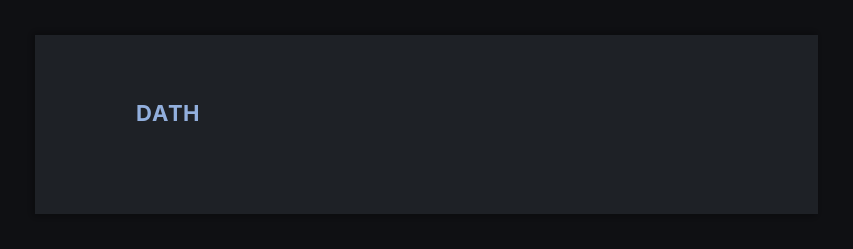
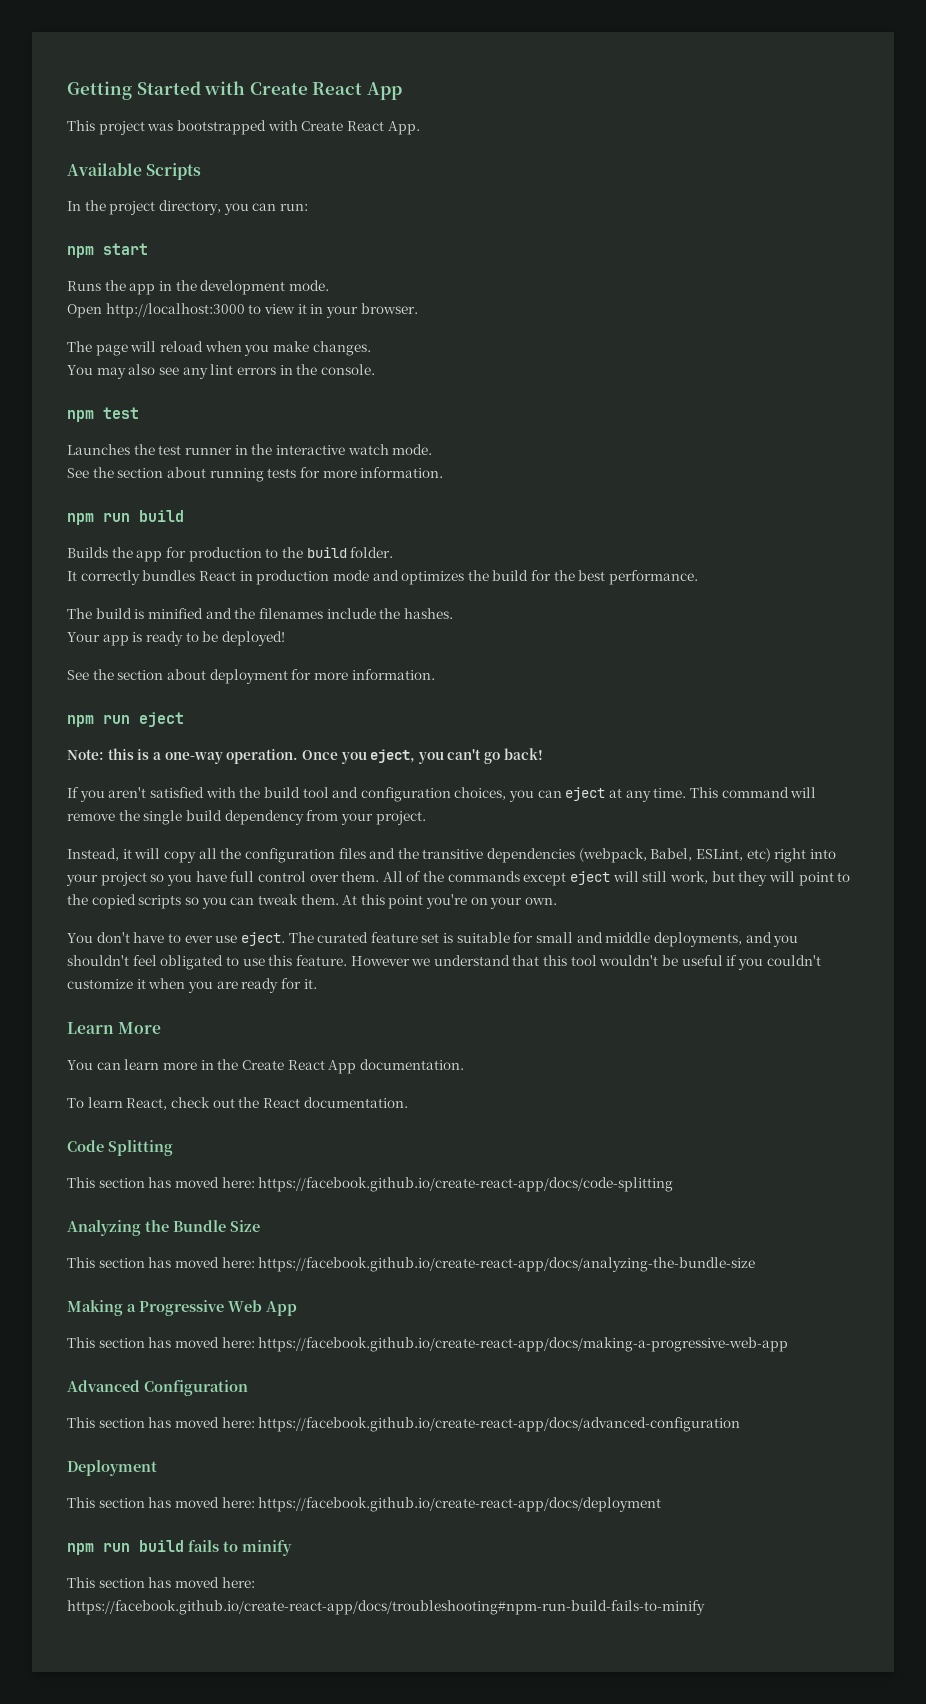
[136,105,199,121] DATH -> [67,81,402,100] [67,120,420,135] [67,162,202,180] [67,200,308,215] [67,243,148,258] [67,280,329,295] [67,303,418,318] [67,341,371,356] [67,364,375,379] [67,407,139,422] [67,444,433,455] [67,467,444,482] [67,510,184,525] [67,547,394,562] [67,570,699,585] [67,608,453,619] [67,631,285,646] [67,669,435,684] [67,712,184,727] [67,748,543,764] [67,787,817,802] [67,810,426,825] [67,848,836,863] [66,871,851,886] [67,894,558,909] [67,932,799,947] [67,955,821,970] [67,978,317,993] [67,1022,162,1034] [67,1059,464,1074] [67,1097,408,1110] [67,1140,173,1156] [67,1177,674,1192] [67,1220,260,1236] [67,1257,756,1272] [67,1300,297,1316] [67,1337,789,1352] [67,1380,248,1396] [67,1417,741,1432] [67,1460,157,1476] [67,1497,662,1512] [67,1540,292,1556] [67,1577,255,1588] [67,1600,705,1615] Getting Started with Create React App // This project was bootstrapped with Create React App. // Available Scripts // In the project directory, you can run: // npm start // Runs the app in the development mode. // Open http://localhost:3000 to view it in your browser. // The page will reload when you make changes. // You may also see any lint errors in the console. // npm test // Launches the test runner in the interactive watch mode. // See the section about running tests for more information. // npm run build // Builds the app for production to the build folder. // It correctly bundles React in production mode and optimizes the build for the best performance. // The build is minified and the filenames include the hashes. // Your app is ready to be deployed! // See the section about deployment for more information. // npm run eject // Note: this is a one-way operation. Once you eject, you can't go back! // If you aren't satisfied with the build tool and configuration choices, you can eject at any time. This command will remove the single build dependency from your project. // Instead, it will copy all the configuration files and the transitive dependencies (webpack, Babel, ESLint, etc) right into your project so you have full control over them. All of the commands except eject will still work, but they will point to the copied scripts so you can tweak them. At this point you're on your own. // You don't have to ever use eject. The curated feature set is suitable for small and middle deployments, and you shouldn't feel obligated to use this feature. However we understand that this tool wouldn't be useful if you couldn't customize it when you are ready for it. // Learn More // You can learn more in the Create React App documentation. // To learn React, check out the React documentation. // Code Splitting // This section has moved here: https://facebook.github.io/create-react-app/docs/code-splitting // Analyzing the Bundle Size // This section has moved here: https://facebook.github.io/create-react-app/docs/analyzing-the-bundle-size // Making a Progressive Web App // This section has moved here: https://facebook.github.io/create-react-app/docs/making-a-progressive-web-app // Advanced Configuration // This section has moved here: https://facebook.github.io/create-react-app/docs/advanced-configuration // Deployment // This section has moved here: https://facebook.github.io/create-react-app/docs/deployment // npm run build fails to minify // This section has moved here: https://facebook.github.io/create-react-app/docs/troubleshooting#npm-run-build-fails-to-minify

